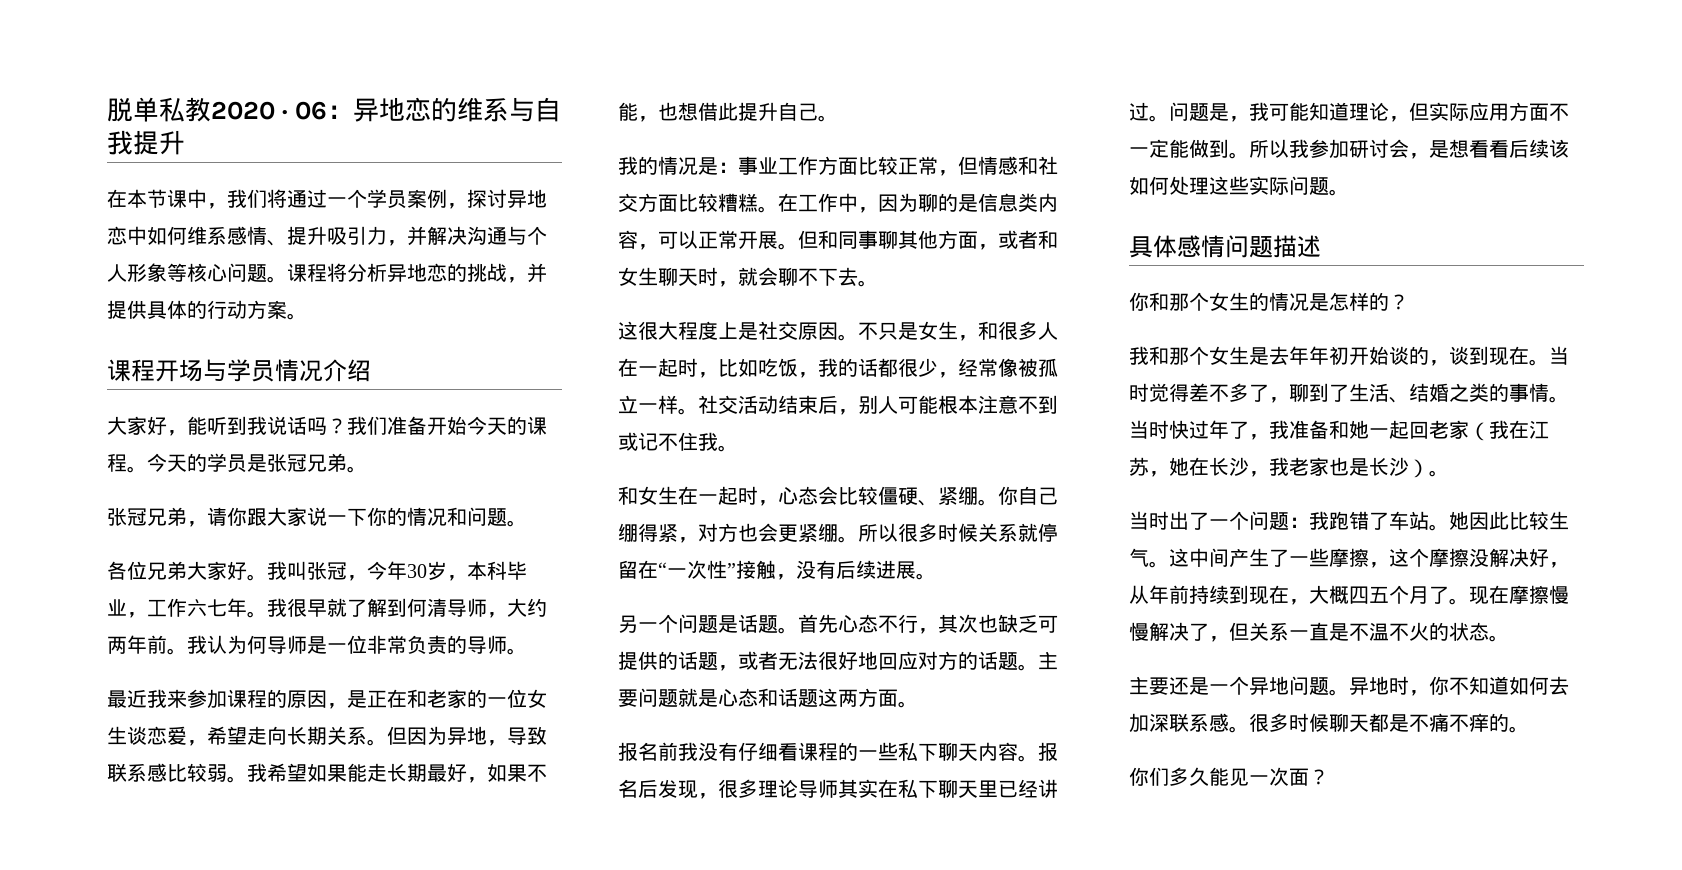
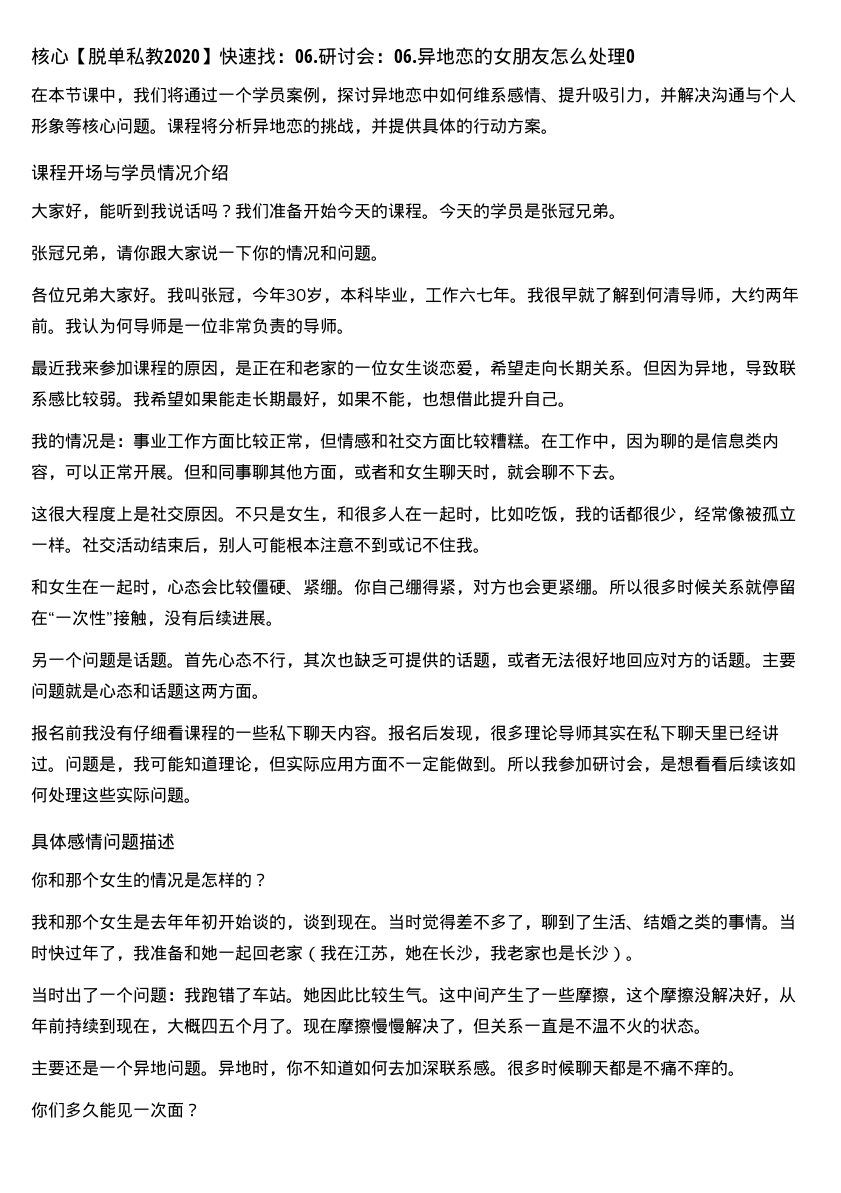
(107, 109) none -> [31,47,88,65] 核心【
[282,97,562,122] [107,130,185,155] · 06：异地恋的维系与自我提升 -> [200,47,635,65] 】快速找：06.研讨会：06.异地恋的女朋友怎么处理0

